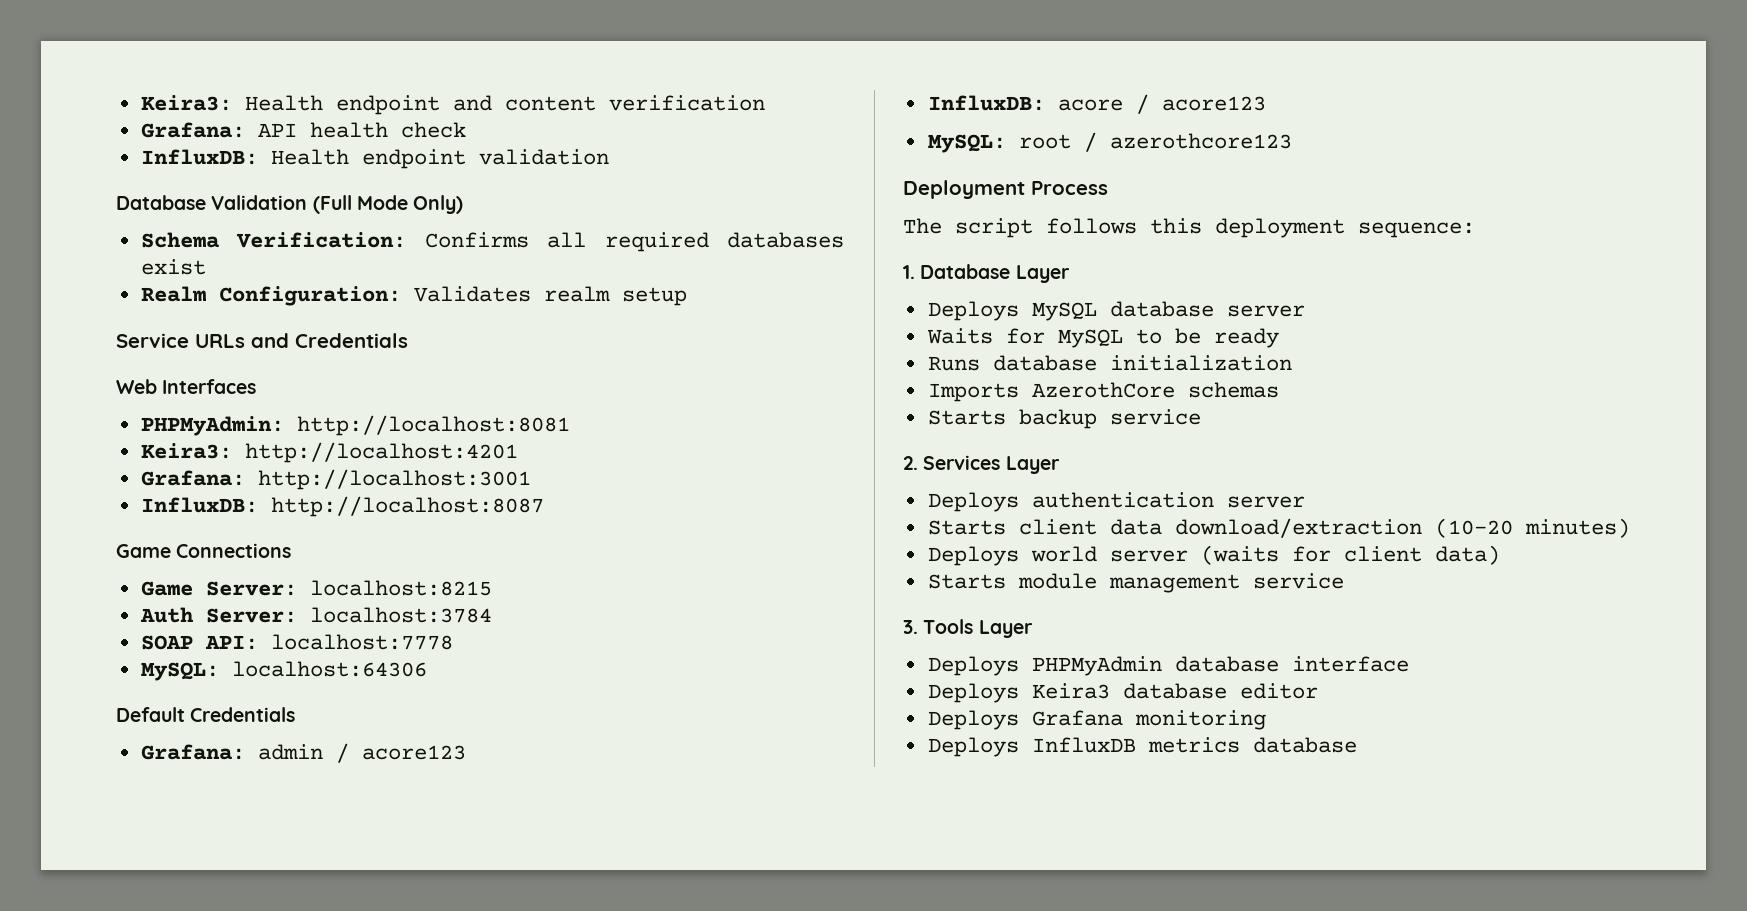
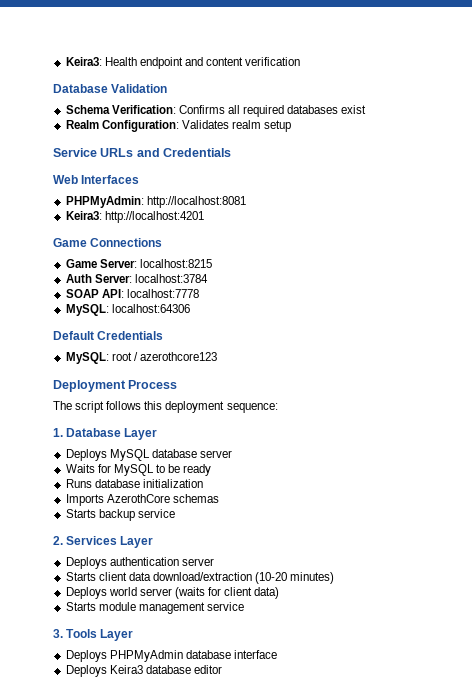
[140,122,466,138] [140,149,609,169] // Grafana: API health check // InfluxDB: Health endpoint validation -> (301, 61) none
[312,195,464,214] (Full Mode Only) -> (168, 88) none
[140,469,531,490] [140,496,544,517] // Grafana: http://localhost:3001 // InfluxDB: http://localhost:8087 -> (204, 217) none
[140,743,466,763] [927,94,1266,114] // Grafana: admin / acore123 // InfluxDB: acore / acore123 -> (164, 335) none
[927,710,1266,730] [927,737,1357,757] // Deploys Grafana monitoring // Deploys InfluxDB metrics database -> (222, 669) none

